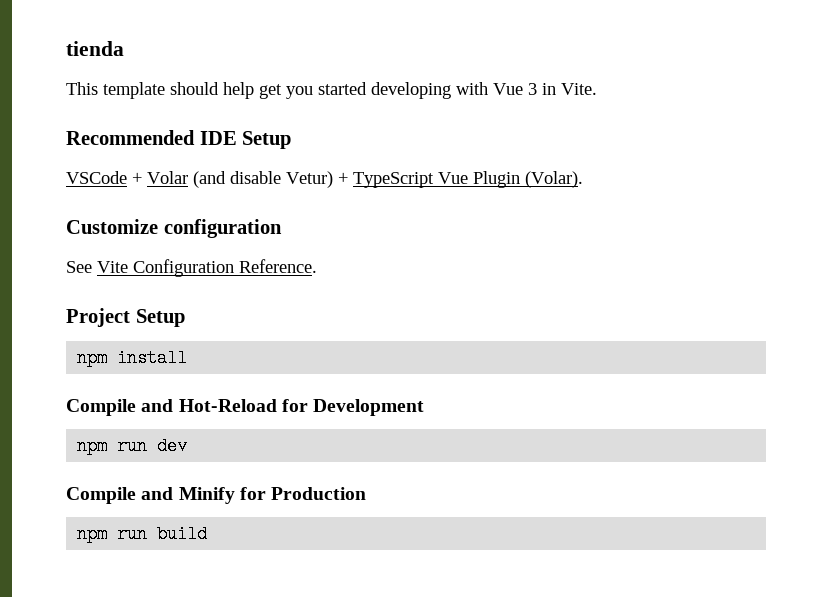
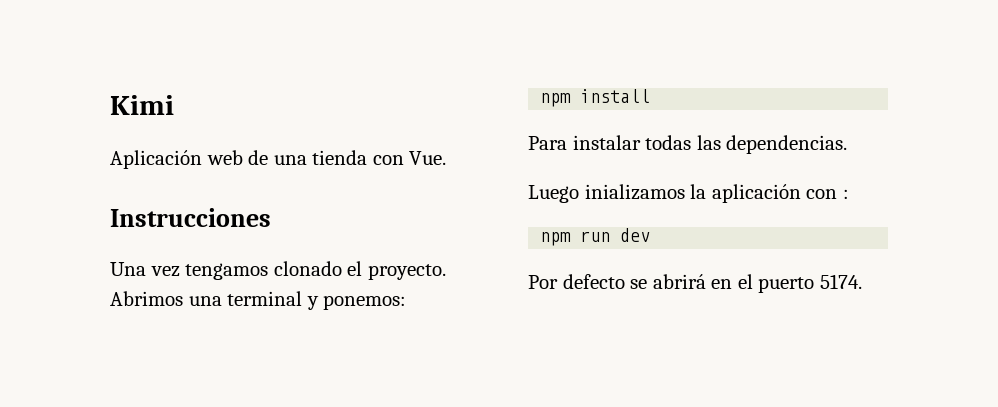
[66,41,124,56] [66,82,597,99] [66,130,292,149] [66,171,583,188] [66,219,282,238] [66,259,317,277] [66,308,185,327] [77,349,188,367] [66,399,425,416] [77,437,188,455] [66,487,367,504] [77,525,208,543] tienda // This template should help get you started developing with Vue 3 in Vite. // Recommended IDE Setup // VSCode + Volar (and disable Vetur) + TypeScript Vue Plugin (Volar). // Customize configuration // See Vite Configuration Reference. // Project Setup // npm install // Compile and Hot-Reload for Development // npm run dev // Compile and Minify for Production // npm run build -> [110,95,174,115] [110,150,447,169] [110,208,271,227] [110,261,446,280] [110,291,407,310] [540,89,651,107] [528,135,848,154] [528,184,849,203] [540,228,651,246] [528,274,862,293] Kimi // Aplicación web de una tienda con Vue. // Instrucciones // Una vez tengamos clonado el proyecto. Abrimos una terminal y ponemos: // npm install // Para instalar todas las dependencias. // Luego inializamos la aplicación con : // npm run dev // Por defecto se abrirá en el puerto 5174.

